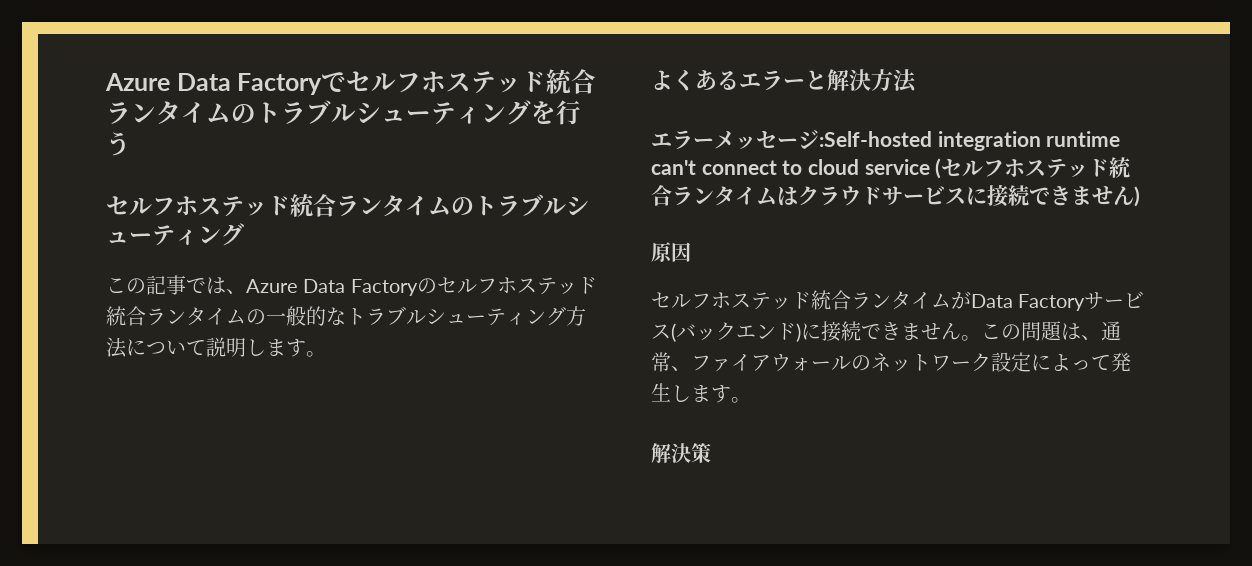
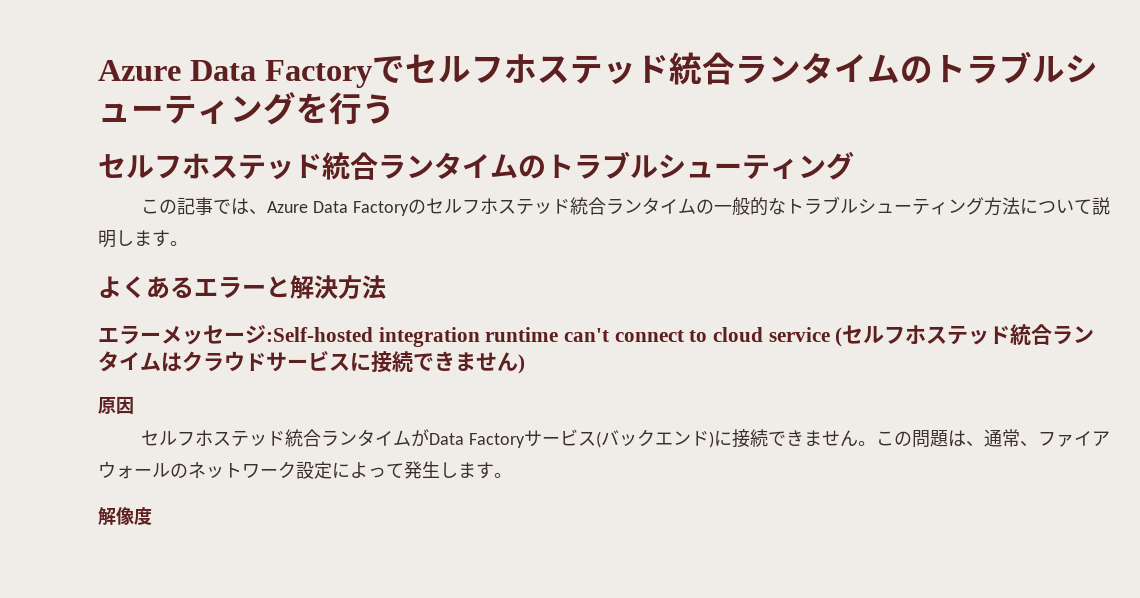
[671,443,711,463] 決策 -> [116,507,152,525] 像度

